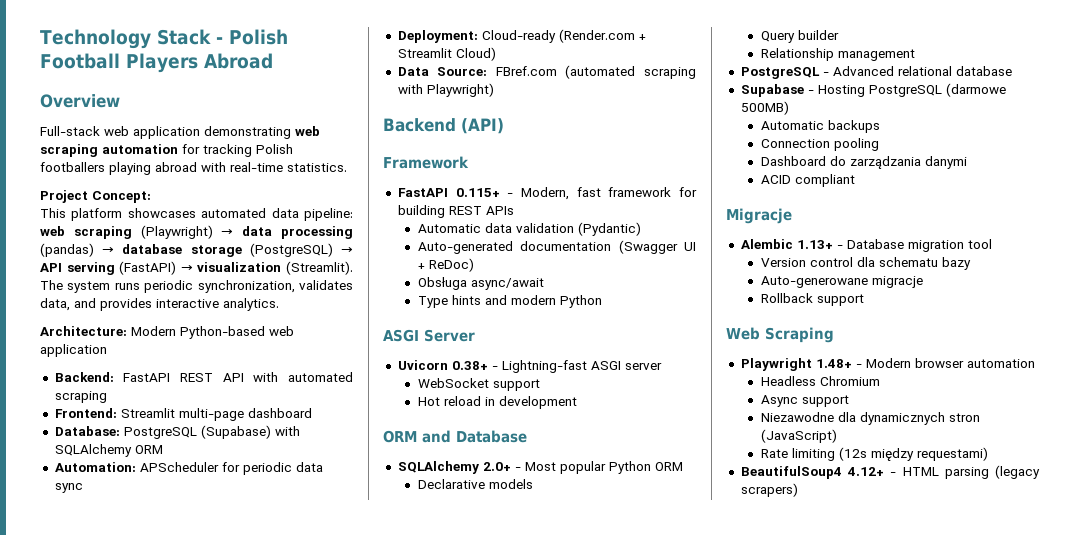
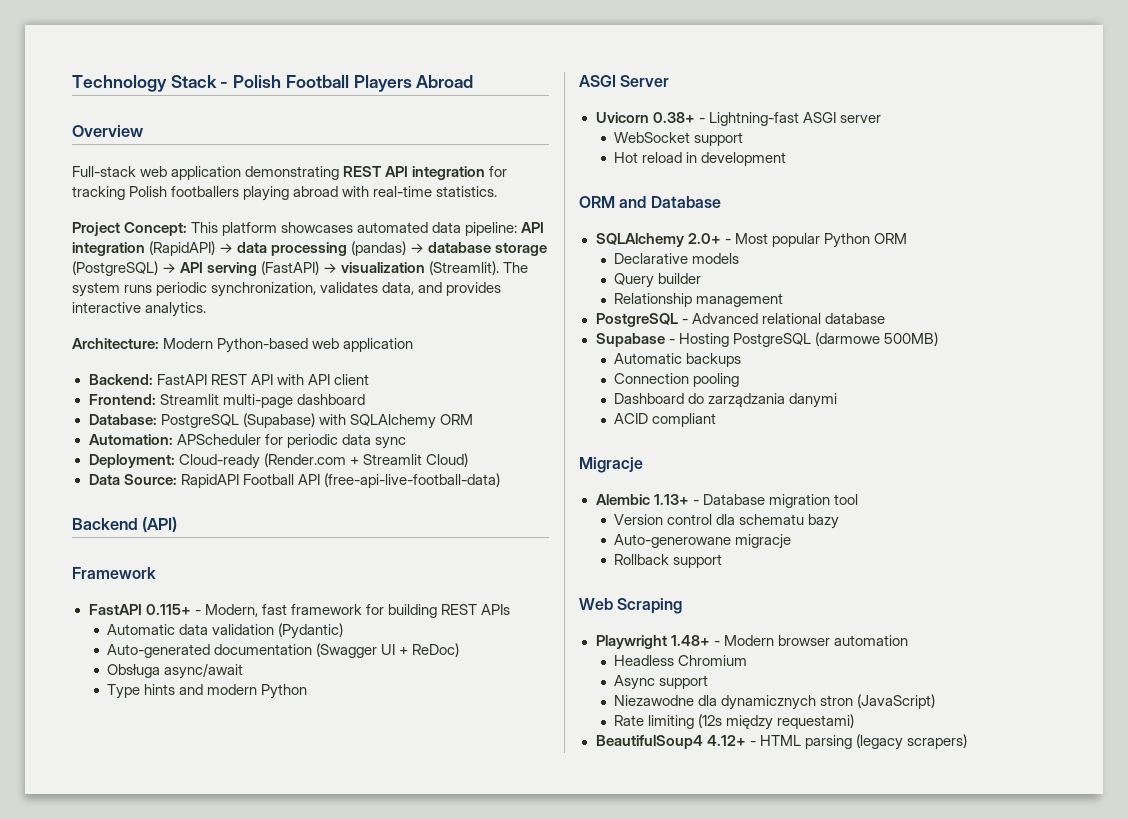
[295,126,320,136] [40,144,178,157] web scraping automation -> [343,166,486,180] REST API integration
(151, 197) // -> (188, 229) none
[40,225,213,239] web scraping (Playwright) -> [521,222,545,233] [72,241,216,256] API integration (RapidAPI)
[288,372,353,382] [54,391,107,403] automated scraping -> [307,374,369,385] API client
[495,65,696,79] [397,83,494,97] FBref.com (automated scraping with Playwright) -> [180,473,500,488] RapidAPI Football API (free-api-live-football-data)

